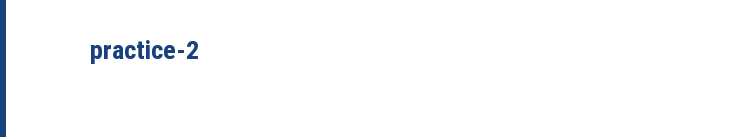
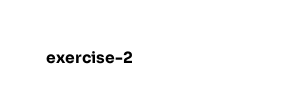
[90,40,199,64] practice-2 -> [46,51,133,64] exercise-2

